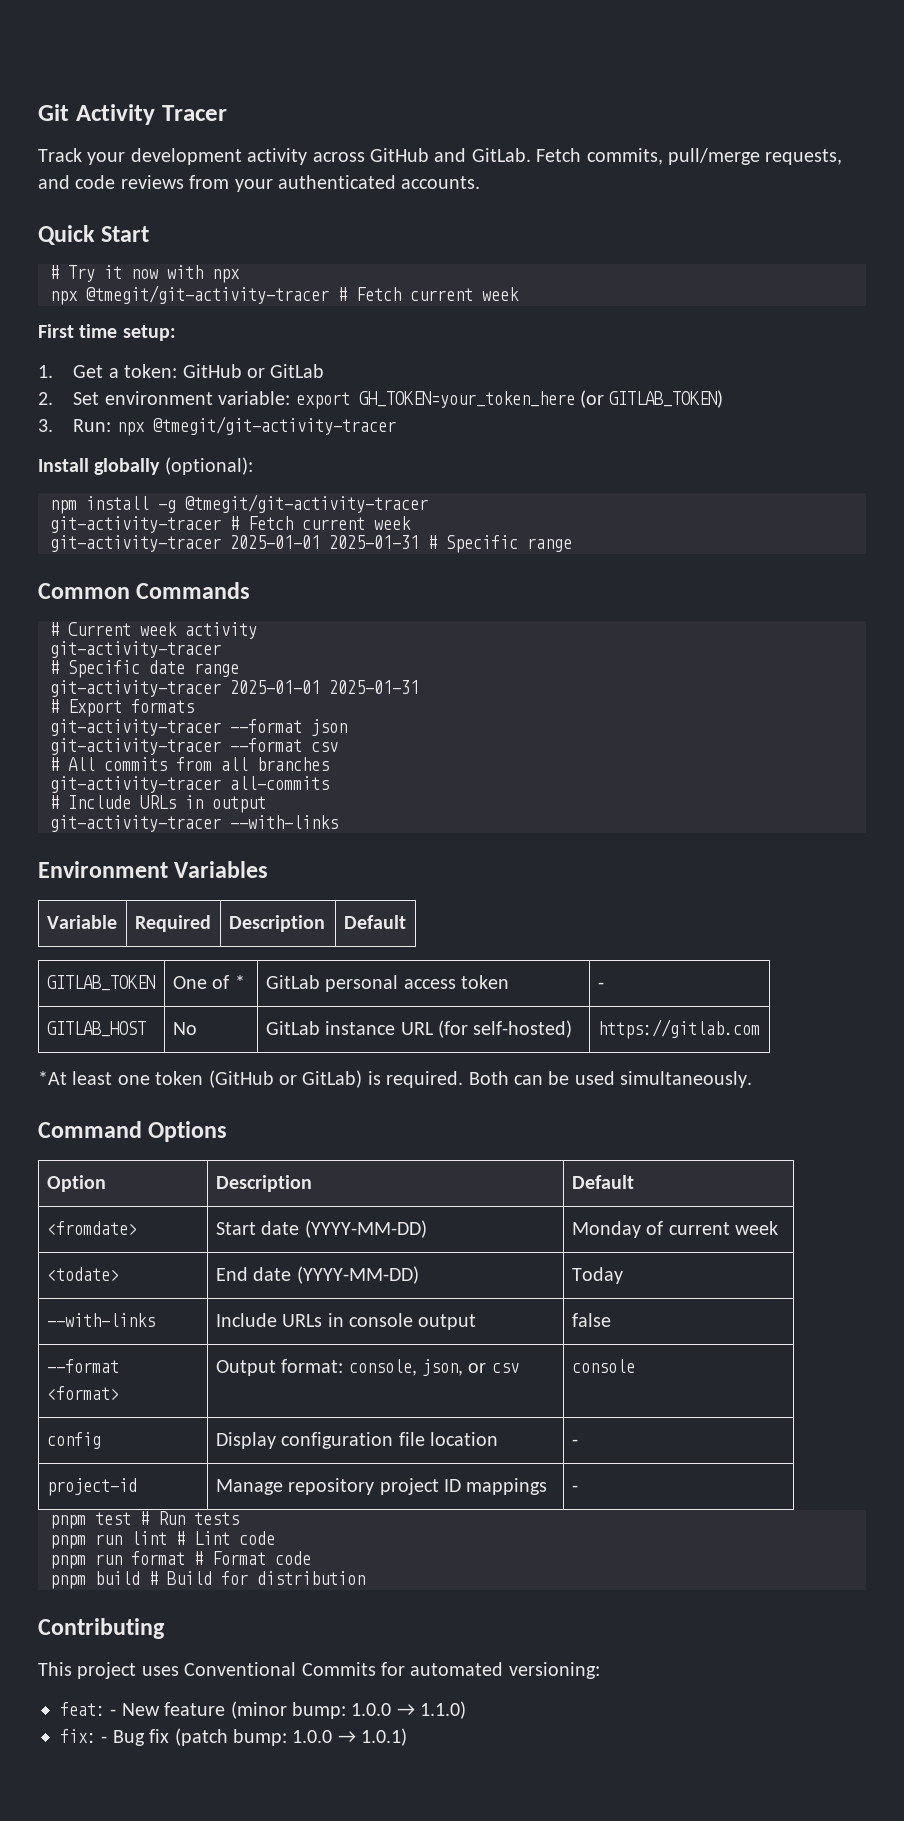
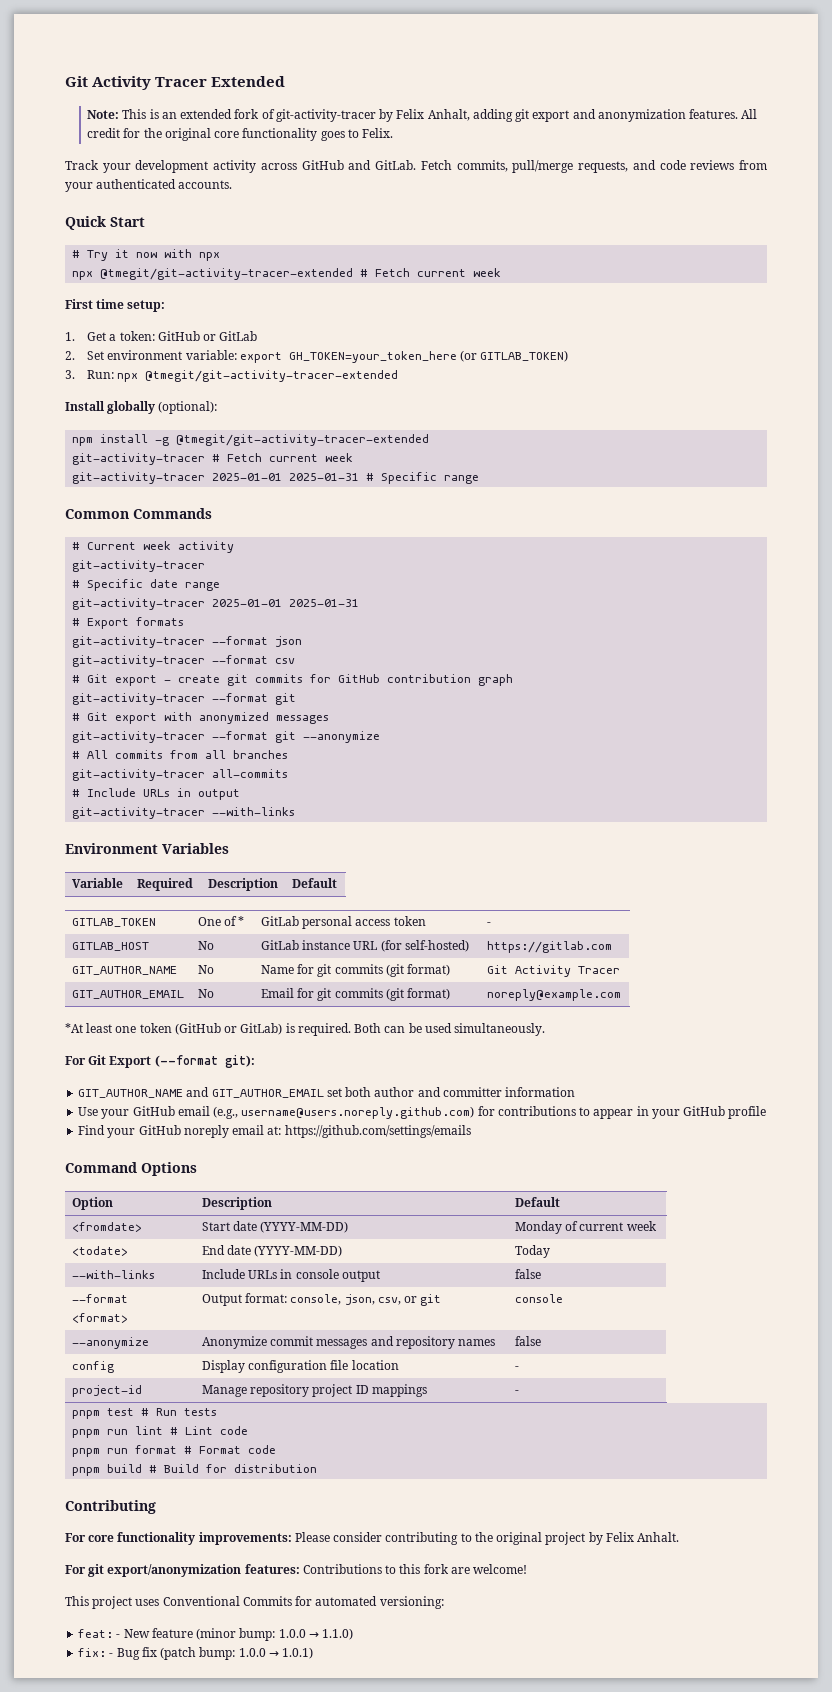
[38,104,227,125] Git Activity Tracer -> [65,76,286,90] [87,109,758,122] [87,128,394,141] Git Activity Tracer Extended // Note: This is an extended fork of git-activity-tracer by Felix Anhalt, adding git export and anonymization features. All credit for the original core functionality goes to Felix.
[86,285,329,304] @tmegit/git-activity-tracer -> [100,268,354,280] @tmegit/git-activity-tracer-extended
[152,416,396,435] @tmegit/git-activity-tracer -> [145,370,399,382] @tmegit/git-activity-tracer-extended
[185,494,428,513] @tmegit/git-activity-tracer -> [176,434,430,446] @tmegit/git-activity-tracer-extended
(338, 747) none -> [72,674,514,686] [72,693,297,705] [72,712,330,724] [72,731,381,743] // # Git export - create git commits for GitHub contribution graph // git-activity-tracer --format git // # Git export with anonymized messages // git-activity-tracer --format git --anonymize
(760, 1029) none -> [71,966,177,975] [197,965,214,974] [260,964,450,977] [486,965,620,977] [71,990,184,999] [197,989,214,998] [260,988,450,1001] [486,989,621,1001] // GIT_AUTHOR_NAME | No | Name for git commits (git format) | Git Activity Tracer // GIT_AUTHOR_EMAIL | No | Email for git commits (git format) | noreply@example.com
(753, 1079) none -> [65,1055,255,1068] [78,1087,576,1098] [78,1106,767,1119] [78,1125,471,1138] // For Git Export (--format git): // GIT_AUTHOR_NAME and GIT_AUTHOR_EMAIL set both author and committer information // Use your GitHub email (e.g., username@users.noreply.github.com) for contributions to appear in your GitHub profile // Find your GitHub noreply email at: https://github.com/settings/emails
[468,1363,519,1373] [571,1359,635,1373] or csv | console -> [377,1294,442,1306] [514,1294,563,1303] [71,1337,149,1349] [201,1336,495,1349] [514,1336,541,1346] csv, or git | console // --anonymize | Anonymize commit messages and repository names | false
(165, 1628) none -> [65,1532,680,1545] [65,1564,528,1577] // For core functionality improvements: Please consider contributing to the original project by Felix Anhalt. // For git export/anonymization features: Contributions to this fork are welcome!

